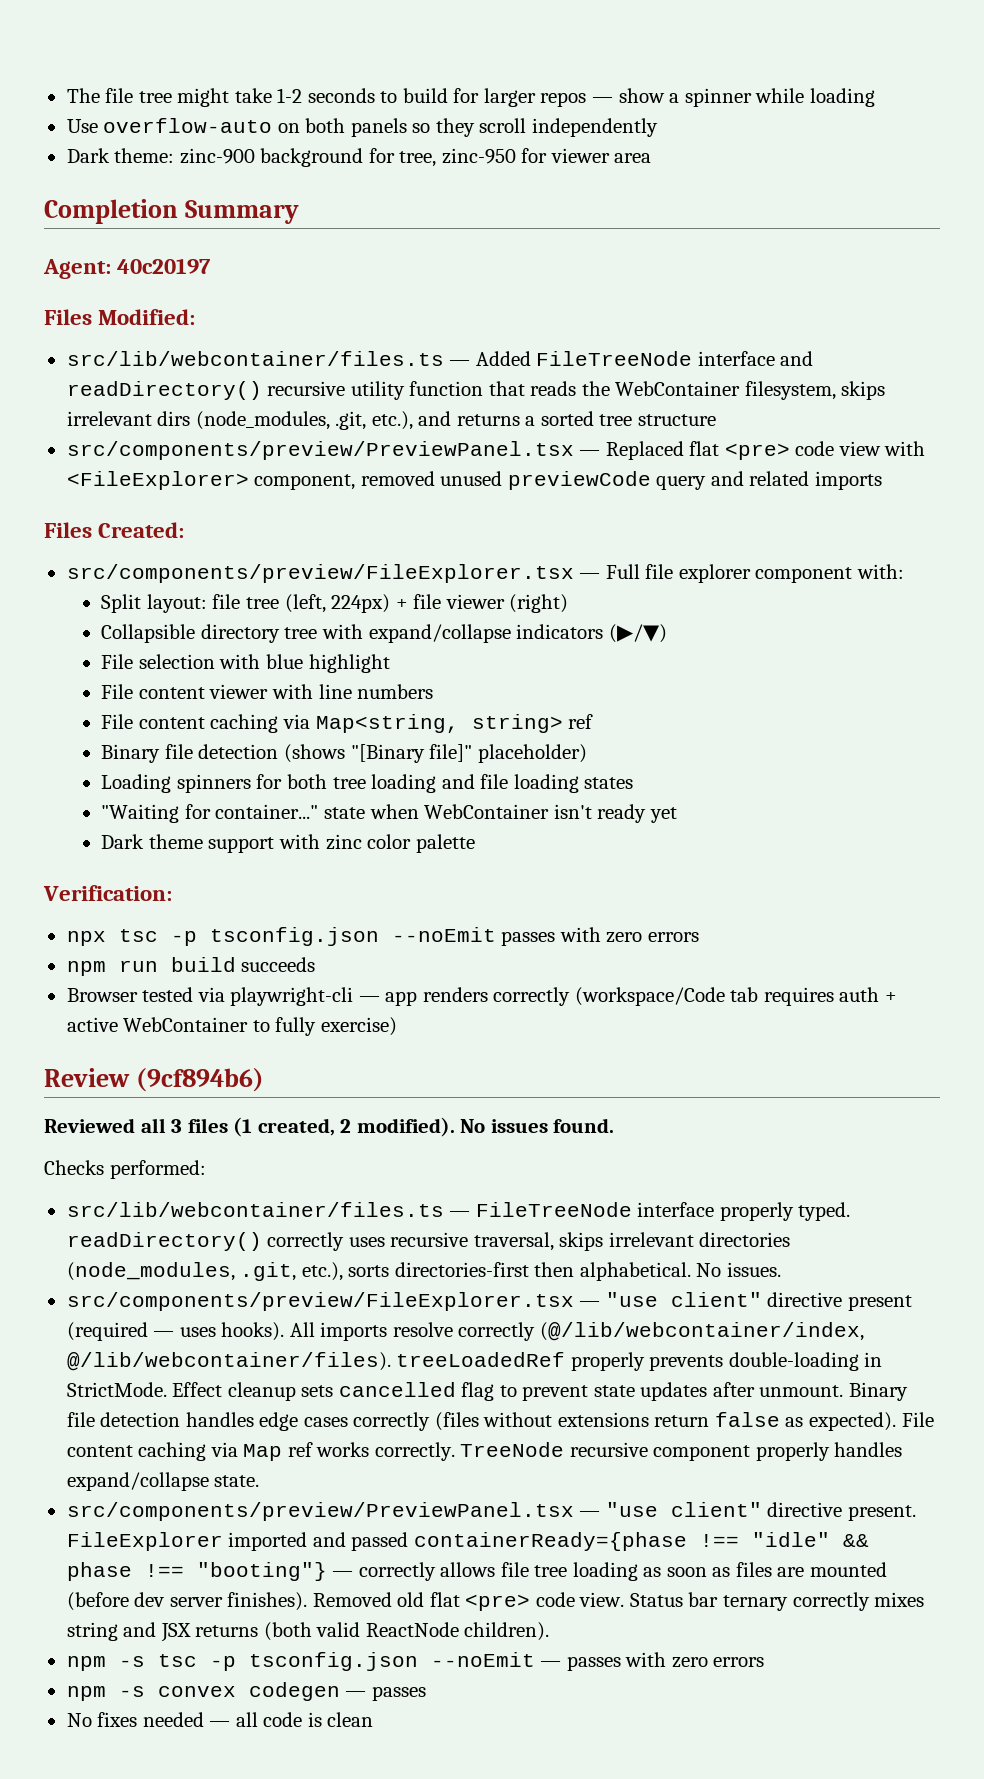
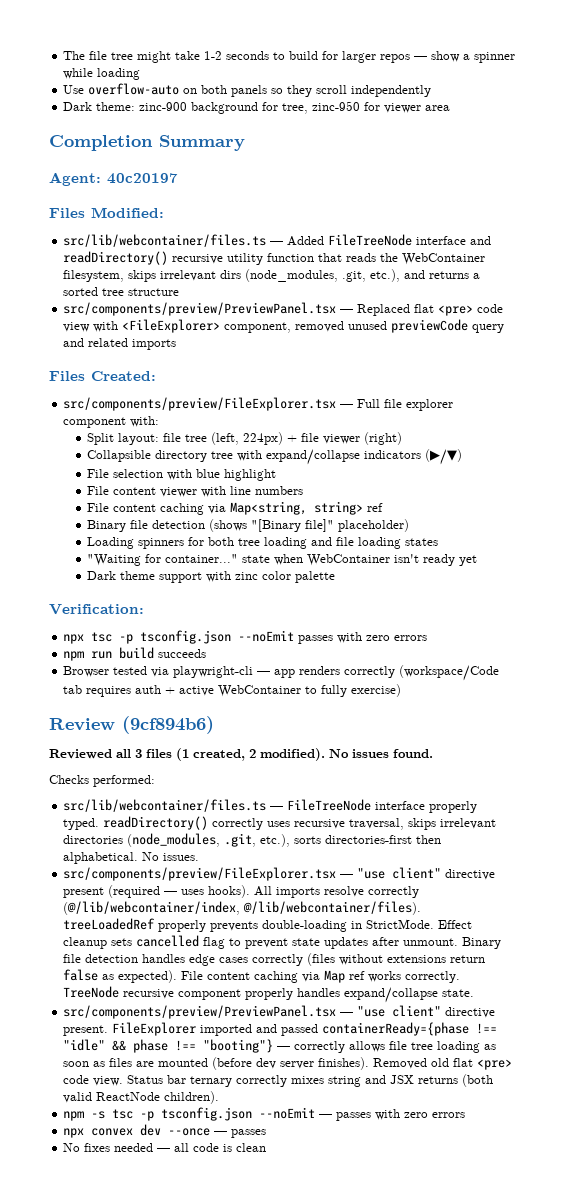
[66,1682,340,1701] npm -s convex codegen -> [63,1124,211,1138] npx convex dev --once

